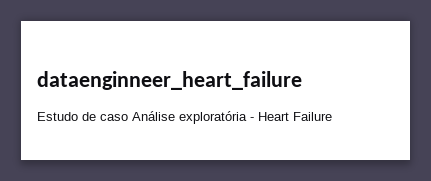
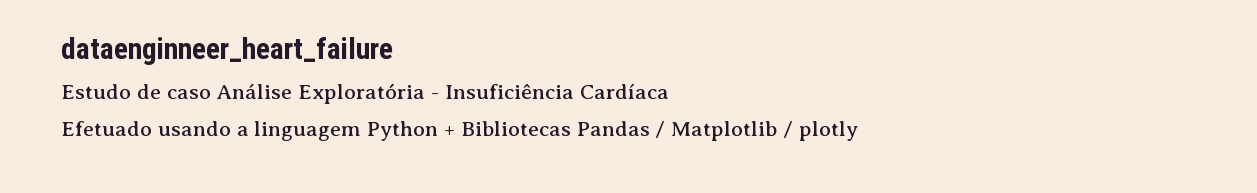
[179,111,332,124] exploratória - Heart Failure -> [298,83,669,104] [61,121,858,141] Exploratória - Insuficiência Cardíaca // Efetuado usando a linguagem Python + Bibliotecas Pandas / Matplotlib / plotly

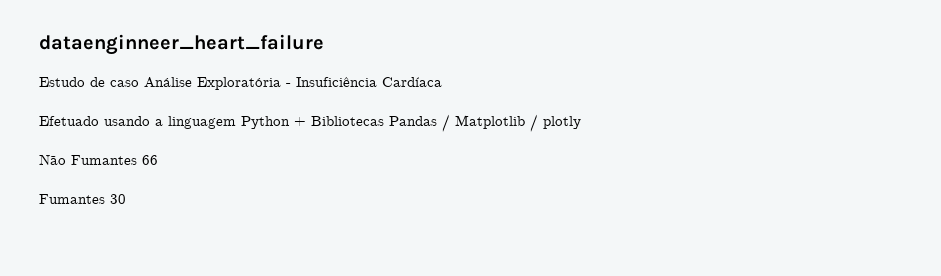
(858, 131) none -> [39,154,158,165] [39,194,126,204] // Não Fumantes 66 // Fumantes 30

